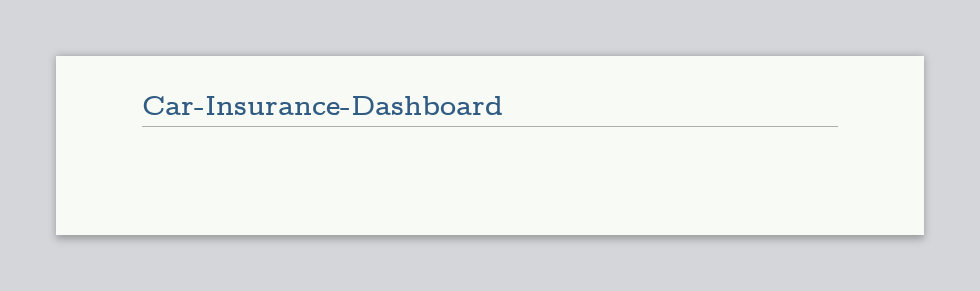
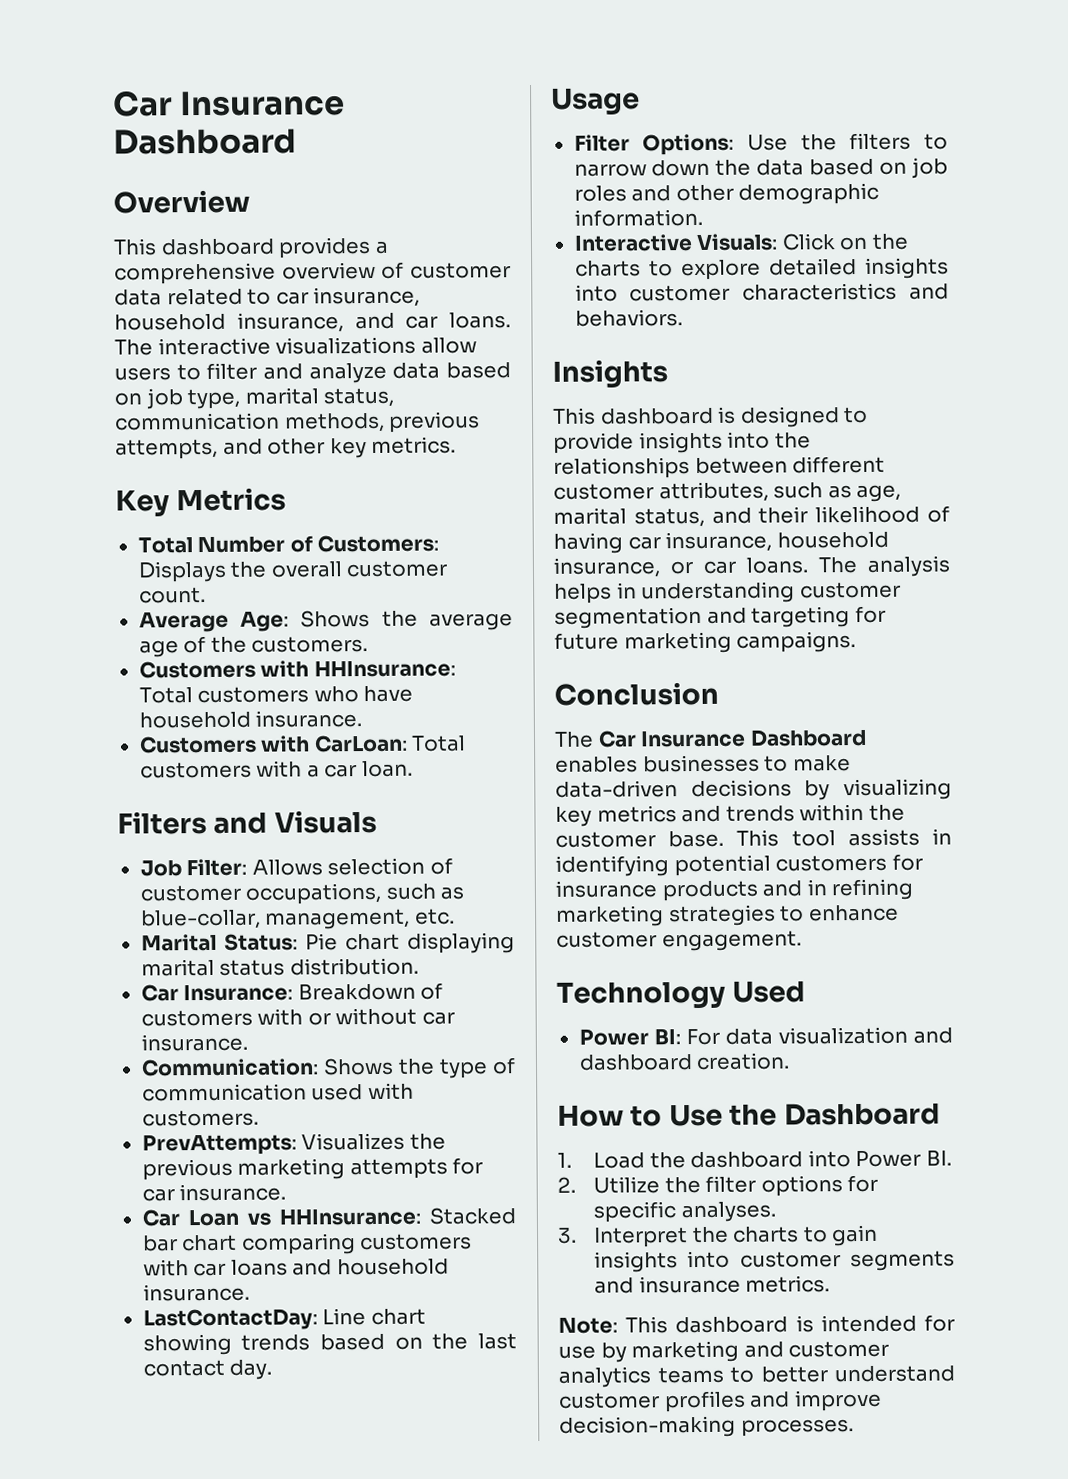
[142,96,503,115] Car-Insurance-Dashboard -> [113,90,345,117] [113,128,297,155] [113,189,250,214] [113,236,389,259] [114,261,511,285] [114,286,421,308] [114,312,511,333] [114,336,477,356] [114,362,511,384] [114,387,395,410] [115,411,481,433] [115,436,457,460] [115,487,287,517] [137,534,440,554] [137,560,449,583] [138,587,206,604] [138,609,513,633] [138,635,369,658] [138,660,456,679] [138,685,414,704] [138,710,363,729] [138,734,467,754] [139,760,413,779] [117,809,377,835] [139,857,453,877] [139,882,465,905] [140,908,455,930] [140,932,516,954] [140,957,419,977] [140,982,444,1002] [140,1007,455,1027] [140,1033,248,1052] [140,1057,517,1079] [141,1082,414,1102] [141,1109,259,1127] [141,1132,446,1156] [141,1157,484,1181] [141,1183,287,1202] [141,1207,516,1227] [142,1233,473,1255] [142,1258,449,1277] [142,1283,250,1302] [142,1308,426,1331] [142,1333,517,1356] [142,1359,273,1380] [551,87,640,115] [573,132,948,156] [573,157,948,179] [573,182,880,205] [573,208,703,227] [573,233,909,252] [574,257,949,281] [574,282,949,302] [574,309,683,327] [552,359,668,388] [552,406,869,428] [553,431,811,454] [553,455,886,479] [553,481,902,503] [553,505,950,528] [553,531,889,554] [553,555,951,578] [554,581,901,604] [554,605,886,629] [554,631,857,654] [554,681,719,706] [554,728,867,748] [555,754,851,773] [555,778,952,801] [555,803,905,827] [555,828,952,848] [555,853,923,877] [555,878,914,902] [556,904,899,927] [556,930,802,952] [556,980,806,1009] [578,1026,953,1046] [578,1052,791,1071] [557,1102,940,1127] [557,1149,952,1169] [557,1174,879,1197] [593,1201,776,1223] [557,1224,879,1248] [594,1250,955,1273] [594,1275,831,1294] [558,1314,955,1334] [558,1340,890,1363] [558,1365,955,1388] [558,1389,882,1413] [559,1415,854,1438] Car Insurance Dashboard // Overview // This dashboard provides a comprehensive overview of customer data related to car insurance, household insurance, and car loans. The interactive visualizations allow users to filter and analyze data based on job type, marital status, communication methods, previous attempts, and other key metrics. // Key Metrics // Total Number of Customers: Displays the overall customer count. // Average Age: Shows the average age of the customers. // Customers with HHInsurance: Total customers who have household insurance. // Customers with CarLoan: Total customers with a car loan. // Filters and Visuals // Job Filter: Allows selection of customer occupations, such as blue-collar, management, etc. // Marital Status: Pie chart displaying marital status distribution. // Car Insurance: Breakdown of customers with or without car insurance. // Communication: Shows the type of communication used with customers. // PrevAttempts: Visualizes the previous marketing attempts for car insurance. // Car Loan vs HHInsurance: Stacked bar chart comparing customers with car loans and household insurance. // LastContactDay: Line chart showing trends based on the last contact day. // Usage // Filter Options: Use the filters to narrow down the data based on job roles and other demographic information. // Interactive Visuals: Click on the charts to explore detailed insights into customer characteristics and behaviors. // Insights // This dashboard is designed to provide insights into the relationships between different customer attributes, such as age, marital status, and their likelihood of having car insurance, household insurance, or car loans. The analysis helps in understanding customer segmentation and targeting for future marketing campaigns. // Conclusion // The Car Insurance Dashboard enables businesses to make data-driven decisions by visualizing key metrics and trends within the customer base. This tool assists in identifying potential customers for insurance products and in refining marketing strategies to enhance customer engagement. // Technology Used // Power BI: For data visualization and dashboard creation. // How to Use the Dashboard // 1. Load the dashboard into Power BI. // 2. Utilize the filter options for specific analyses. // 3. Interpret the charts to gain insights into customer segments and insurance metrics. // Note: This dashboard is intended for use by marketing and customer analytics teams to better understand customer profiles and improve decision-making processes.

